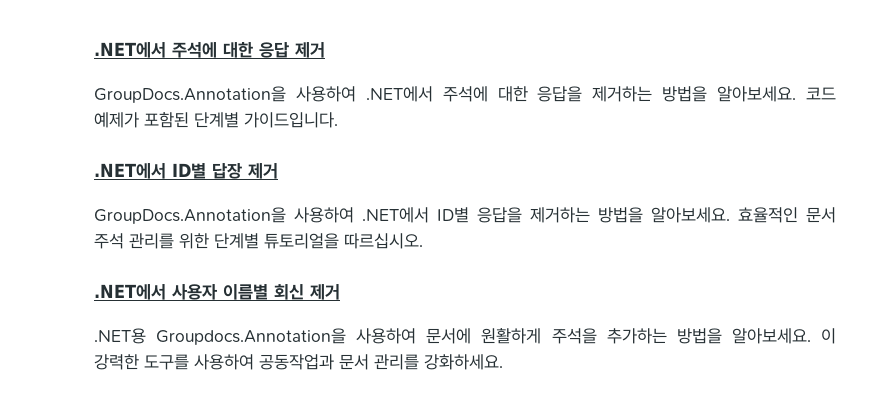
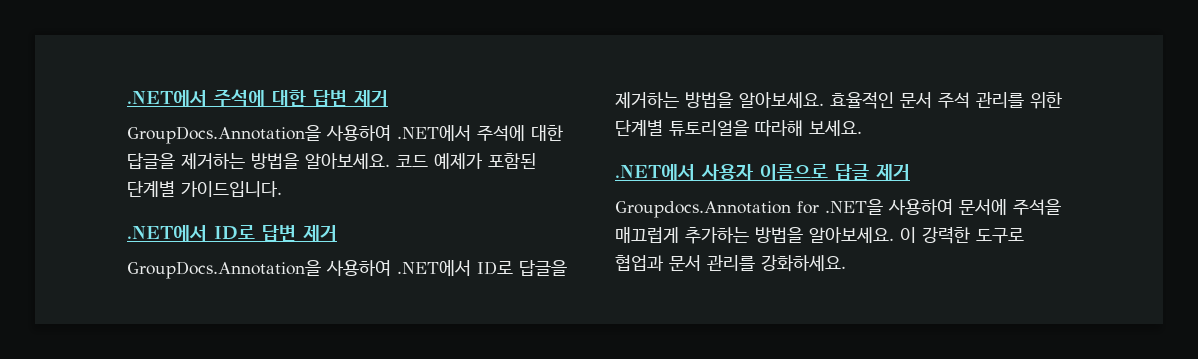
[94,42,289,58] .NET에서 주석에 대한 응답 -> [127,89,347,107] .NET에서 주석에 대한 답변
[537,86,583,102] 응답을 -> [127,153,175,169] 답글을
[172,163,278,179] [94,207,522,224] ID별 답장 제거 // GroupDocs.Annotation을 사용하여 .NET에서 ID별 응답을 -> [214,225,337,242] [127,260,567,279] ID로 답변 제거 // GroupDocs.Annotation을 사용하여 .NET에서 ID로 답글을
[344,233,423,249] 따르십시오. -> [755,120,862,137] 따라해 보세요.
[223,284,340,300] [94,328,597,345] 이름별 회신 제거 // .NET용 Groupdocs.Annotation을 사용하여 문서에 원활하게 주석을 -> [760,164,910,181] [615,199,1061,218] [615,227,679,243] 이름으로 답글 제거 // Groupdocs.Annotation for .NET을 사용하여 문서에 주석을 매끄럽게
[144,354,334,370] 도구를 사용하여 공동작업과 -> [976,228,1024,243] [615,254,664,271] 도구로 협업과

